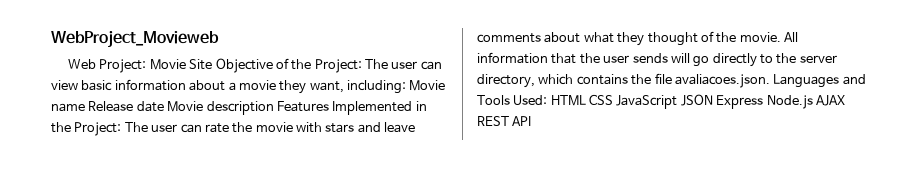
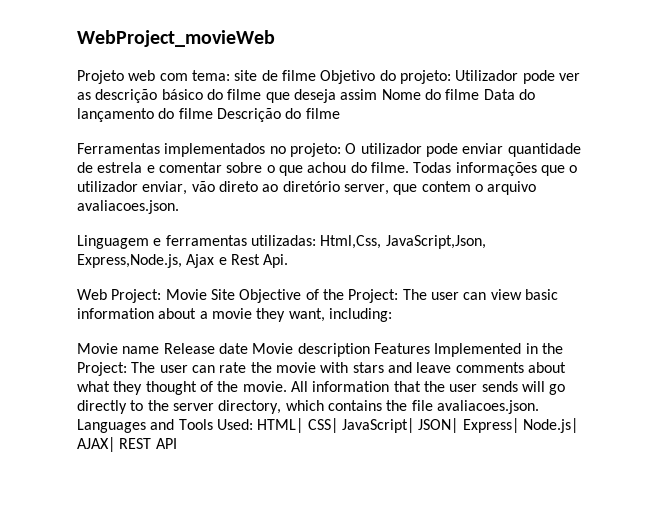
[51,30,219,48] WebProject_Movieweb -> [77,30,275,47] [77,70,580,84] [77,89,535,103] [77,108,340,122] [77,143,581,157] [77,162,578,176] [77,181,537,195] [77,200,179,214] [77,235,486,249] [77,254,289,268] WebProject_movieWeb // Projeto web com tema: site de filme Objetivo do projeto: Utilizador pode ver as descrição básico do filme que deseja assim Nome do filme Data do lançamento do filme Descrição do filme // Ferramentas implementados no projeto: O utilizador pode enviar quantidade de estrela e comentar sobre o que achou do filme. Todas informações que o utilizador enviar, vão direto ao diretório server, que contem o arquivo avaliacoes.json. // Linguagem e ferramentas utilizadas: Html,Css, JavaScript,Json, Express,Node.js, Ajax e Rest Api.
(406, 87) none -> (392, 315) //
[550,94,845,109] HTML CSS JavaScript JSON Express Node.js AJAX -> [257,418,578,433] [77,437,115,452] HTML| CSS| JavaScript| JSON| Express| Node.js| AJAX|

